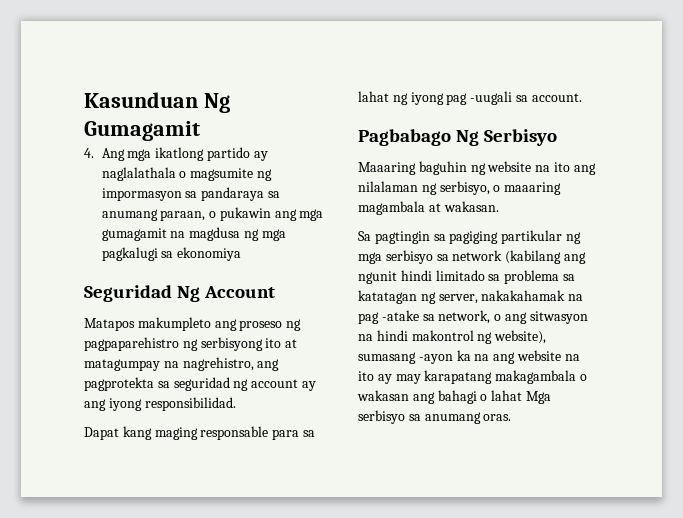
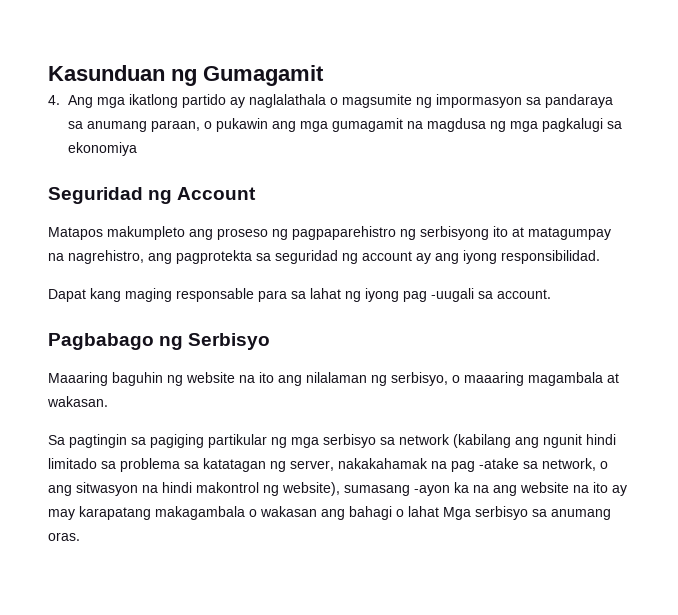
[203,93,230,113] Ng -> [171,69,197,86] ng
[177,286,201,302] Ng -> [148,190,173,204] ng
[456,130,480,146] Ng -> [159,336,184,350] ng

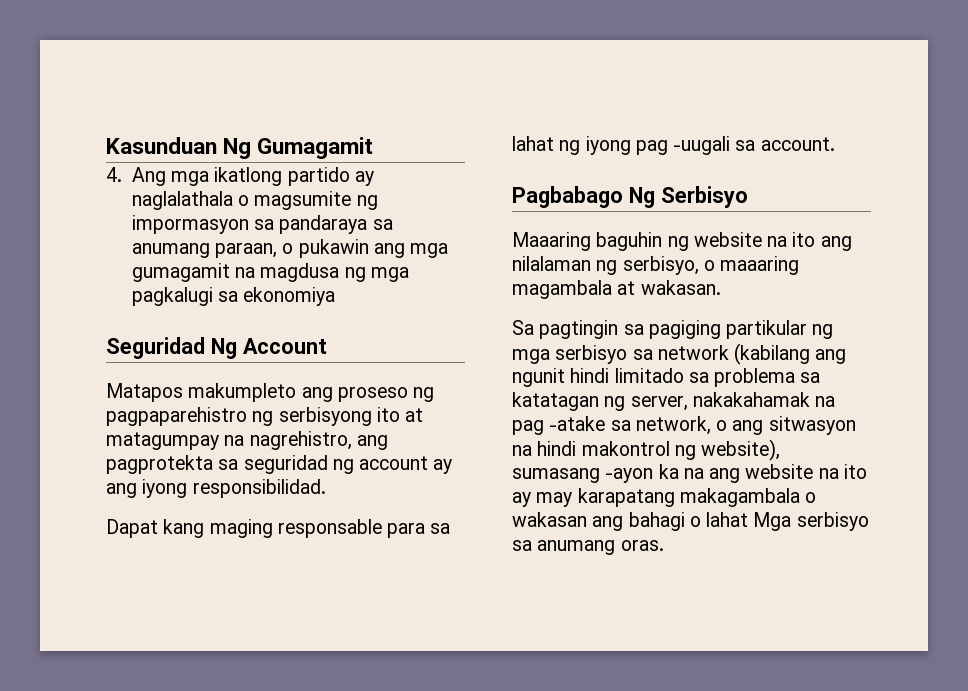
[171,69,197,86] ng -> [223,138,252,159] Ng
[148,190,173,204] ng -> [210,338,237,359] Ng
[159,336,184,350] ng -> [628,187,655,208] Ng

